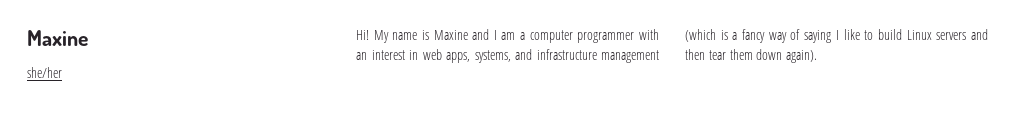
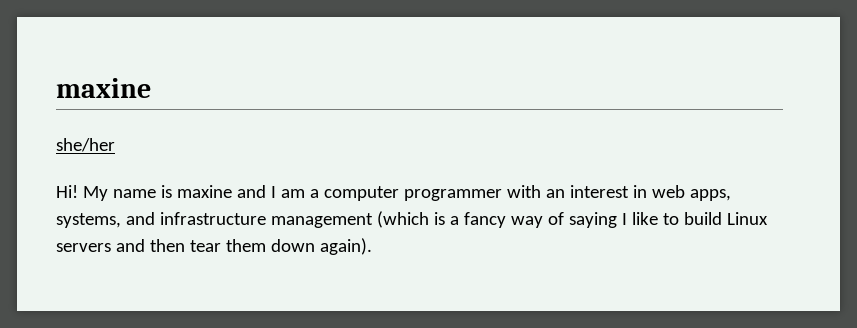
[27,30,88,46] Maxine -> [56,78,151,98] maxine
[433,30,468,40] Maxine -> [176,185,232,198] maxine

